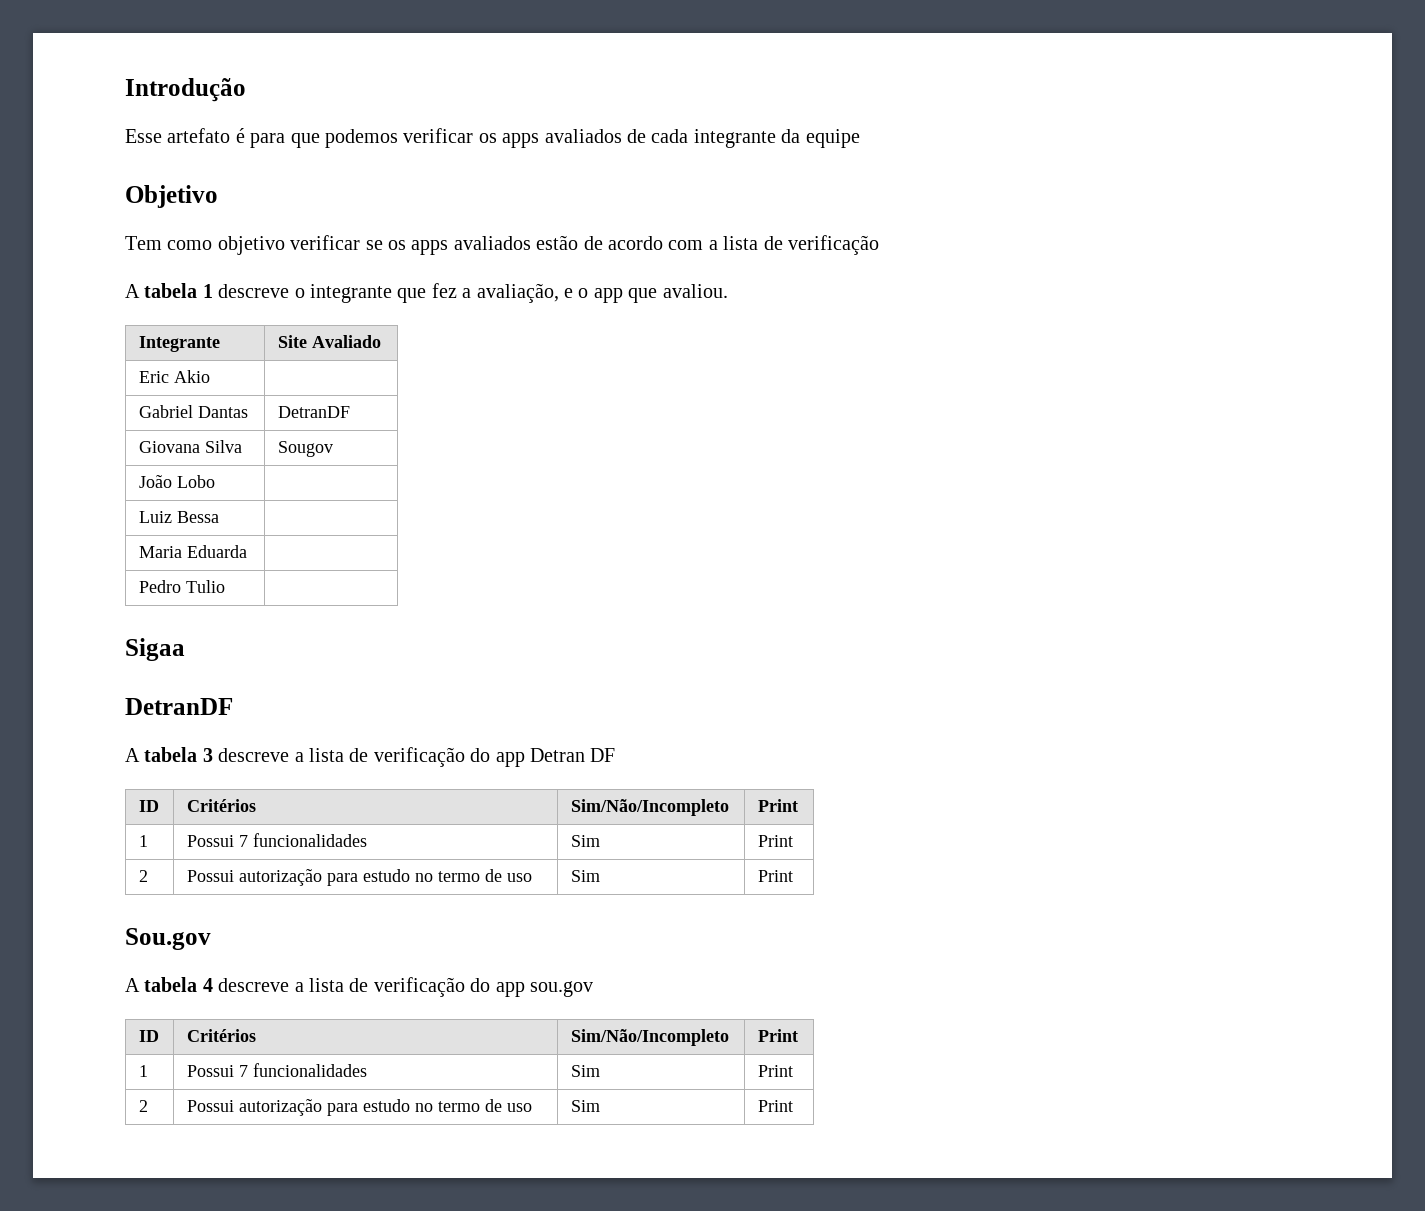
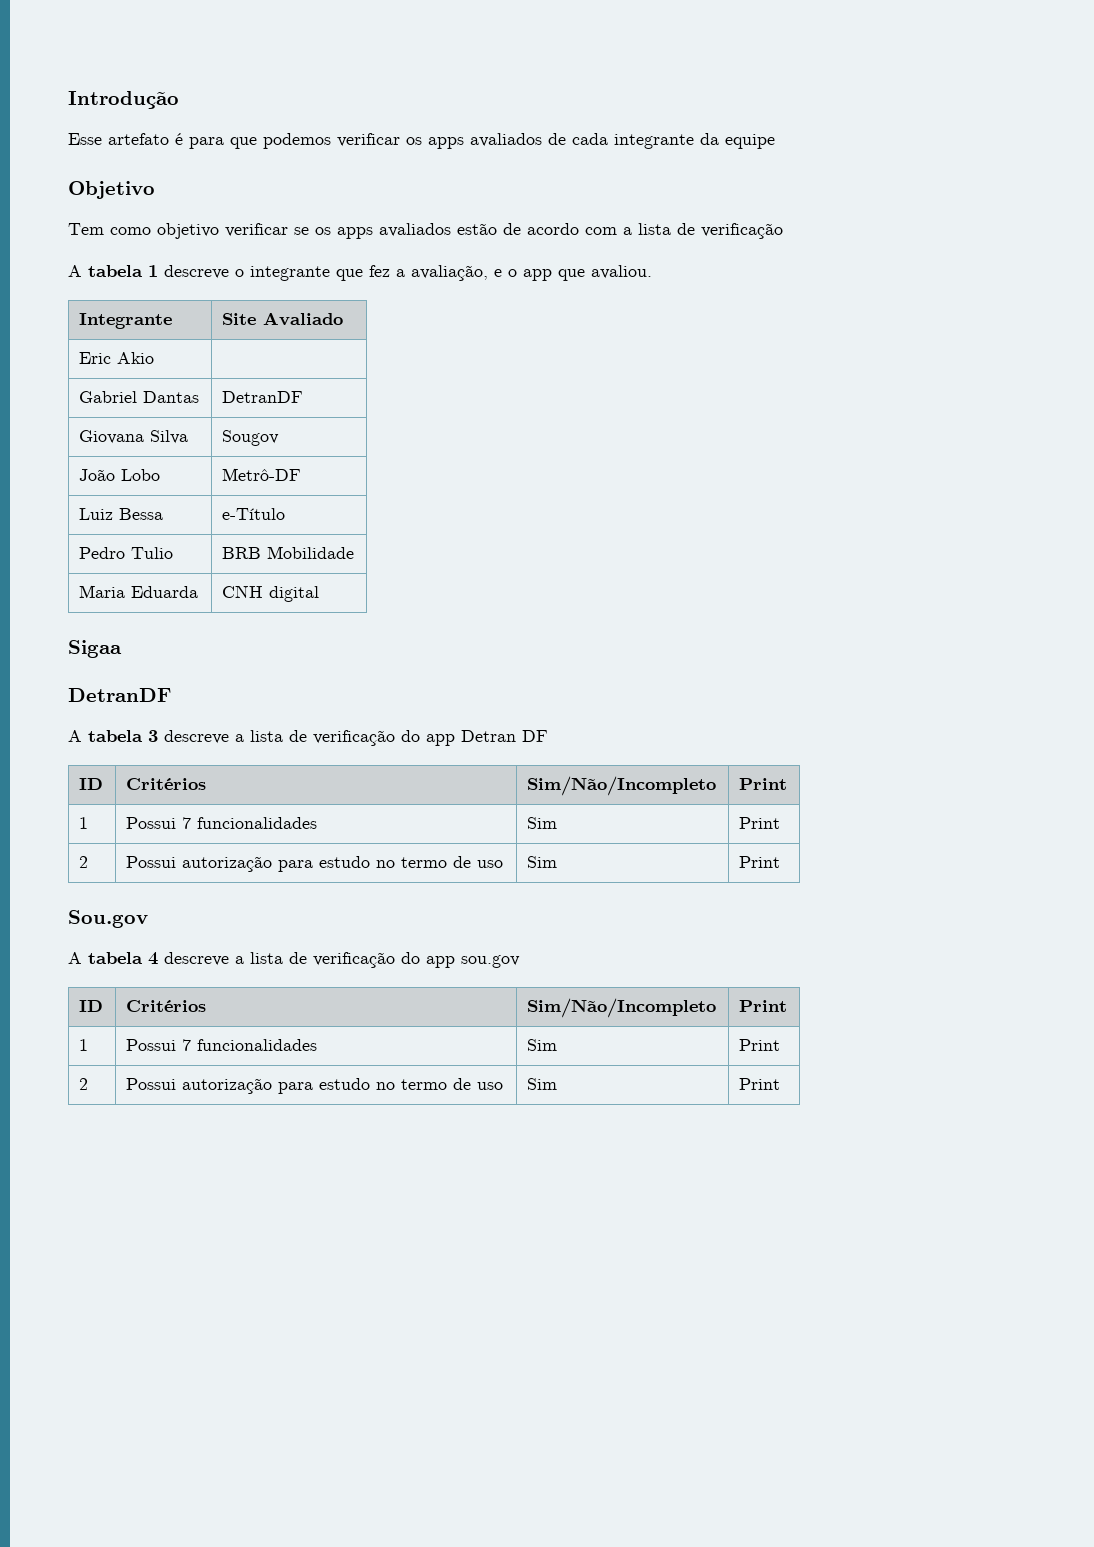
(215, 481) none -> [222,468,302,481] Metrô-DF
(219, 517) none -> [222,508,286,520] [79,547,174,559] [222,546,355,559] e-Título // Pedro Tulio | BRB Mobilidade
[138,580,225,593] // Pedro Tulio | -> [222,585,320,602] CNH digital

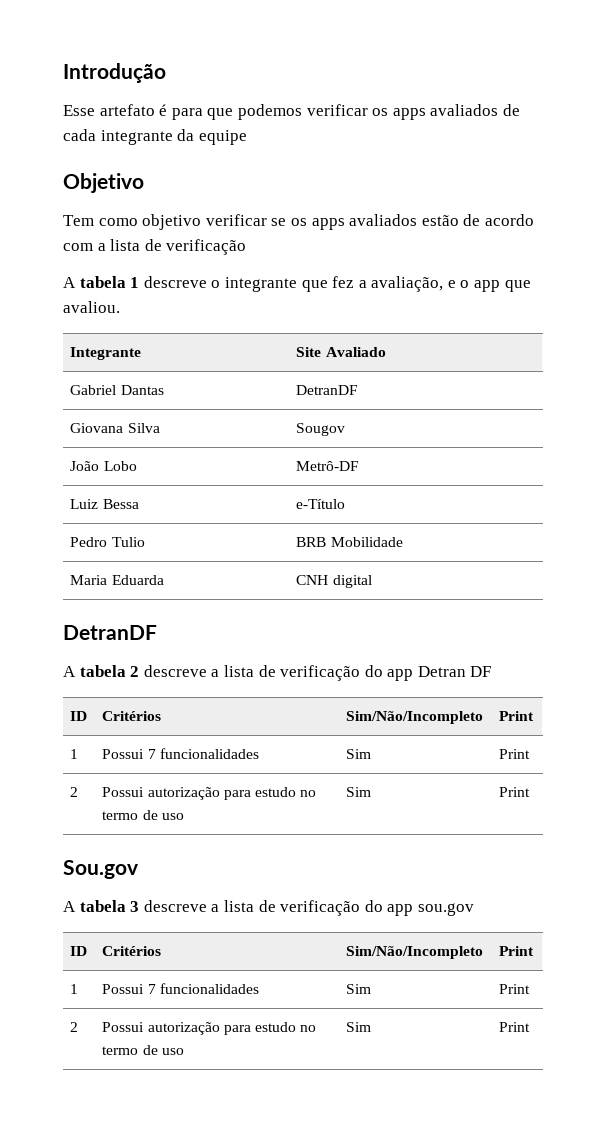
[79,352,155,364] // Eric Akio | -> (386, 352) none
[68,640,122,658] // Sigaa -> (372, 581) none
[148,730,158,742] 3 -> [130,666,140,677] 2
[148,952,158,965] 4 -> [130,901,140,912] 3

